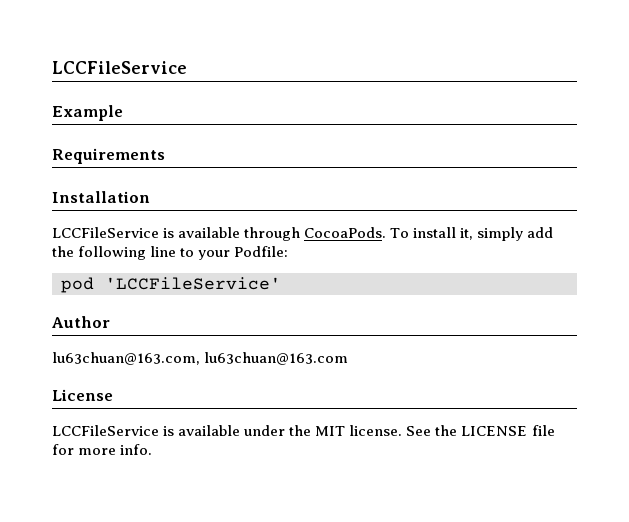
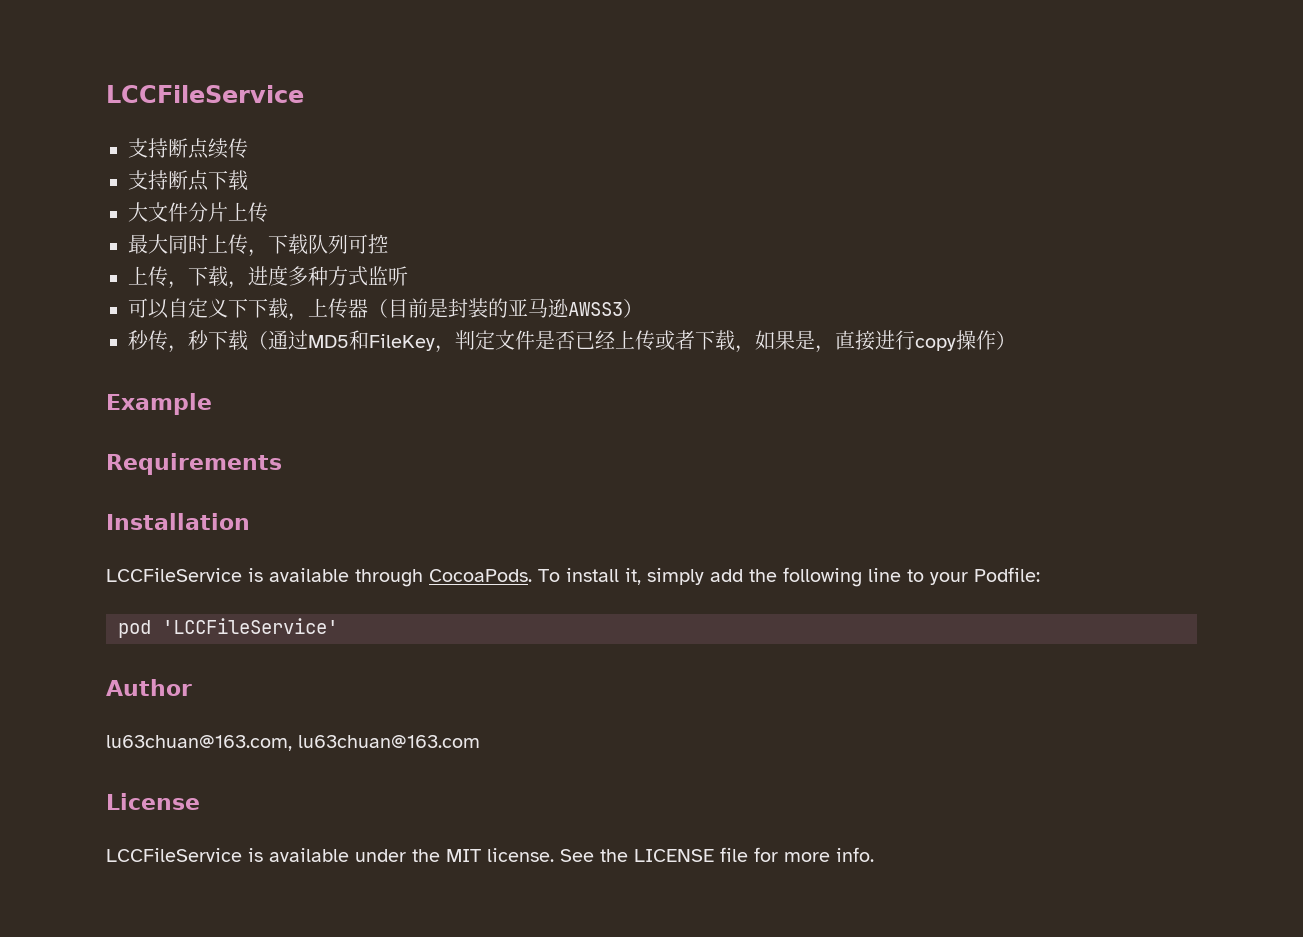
[52,61,187,74] LCCFileService -> [106,85,304,103] [128,138,248,159] [128,170,248,191] [128,202,268,222] [128,234,388,257] [128,265,408,289] [128,298,643,321] [128,330,1016,353] LCCFileService // 支持断点续传 // 支持断点下载 // 大文件分片上传 // 最大同时上传，下载队列可控 // 上传，下载，进度多种方式监听 // 可以自定义下下载，上传器（目前是封装的亚马逊AWSS3） // 秒传，秒下载（通过MD5和FileKey，判定文件是否已经上传或者下载，如果是，直接进行copy操作）

